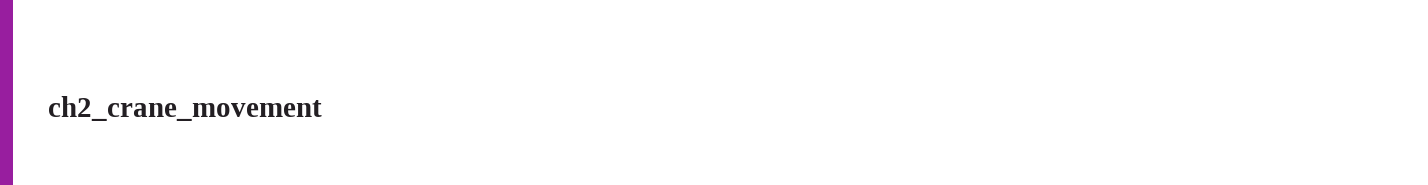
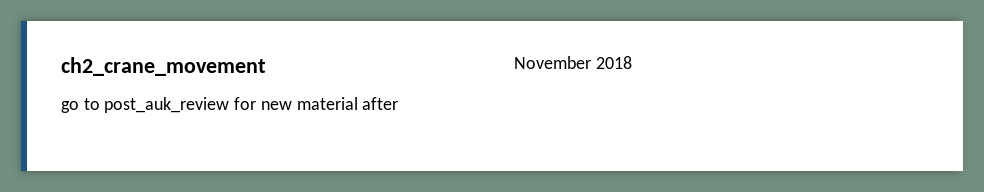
(322, 108) none -> [61,97,399,113] [514,56,632,69] // go to post_auk_review for new material after November 2018

